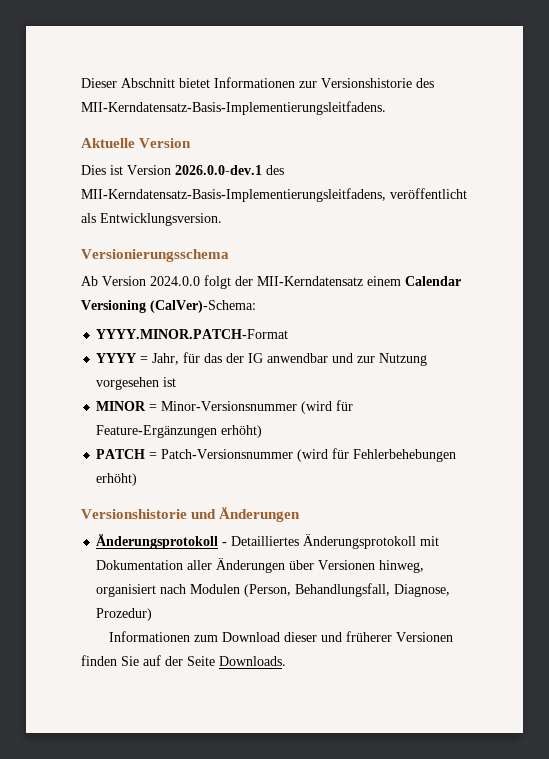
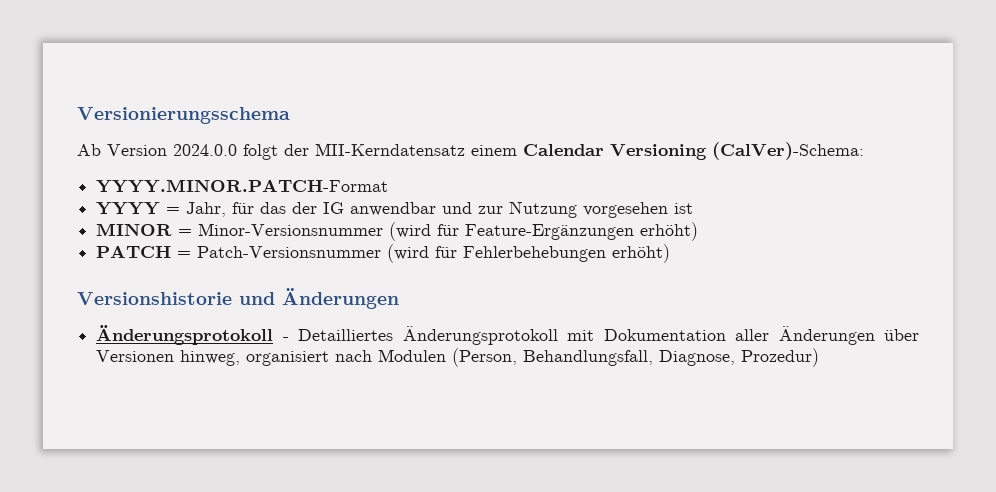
[81,77,434,88] [81,101,386,115] [81,138,192,148] [81,165,284,175] [81,188,467,202] [81,213,222,226] Dieser Abschnitt bietet Informationen zur Versionshistorie des MII-Kerndatensatz-Basis-Implementierungsleitfadens. // Aktuelle Version // Dies ist Version 2026.0.0-dev.1 des MII-Kerndatensatz-Basis-Implementierungsleitfadens, veröffentlicht als Entwicklungsversion. // -> (77, 115) none
[108,631,453,642] [81,655,286,666] // Informationen zum Download dieser und früherer Versionen finden Sie auf der Seite Downloads. -> (820, 357) none

